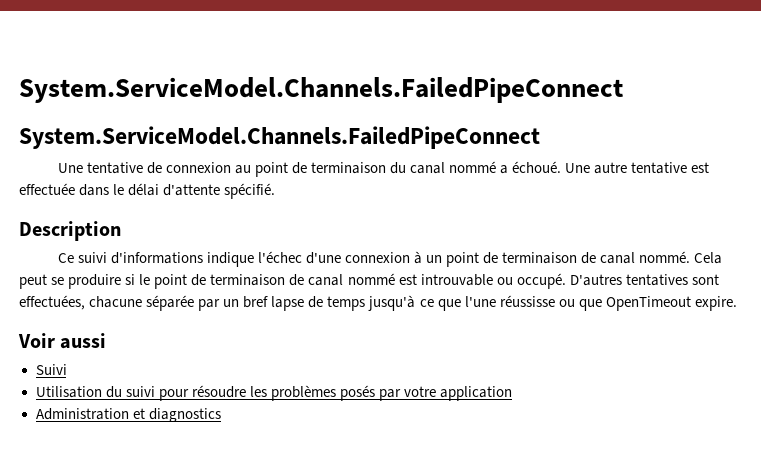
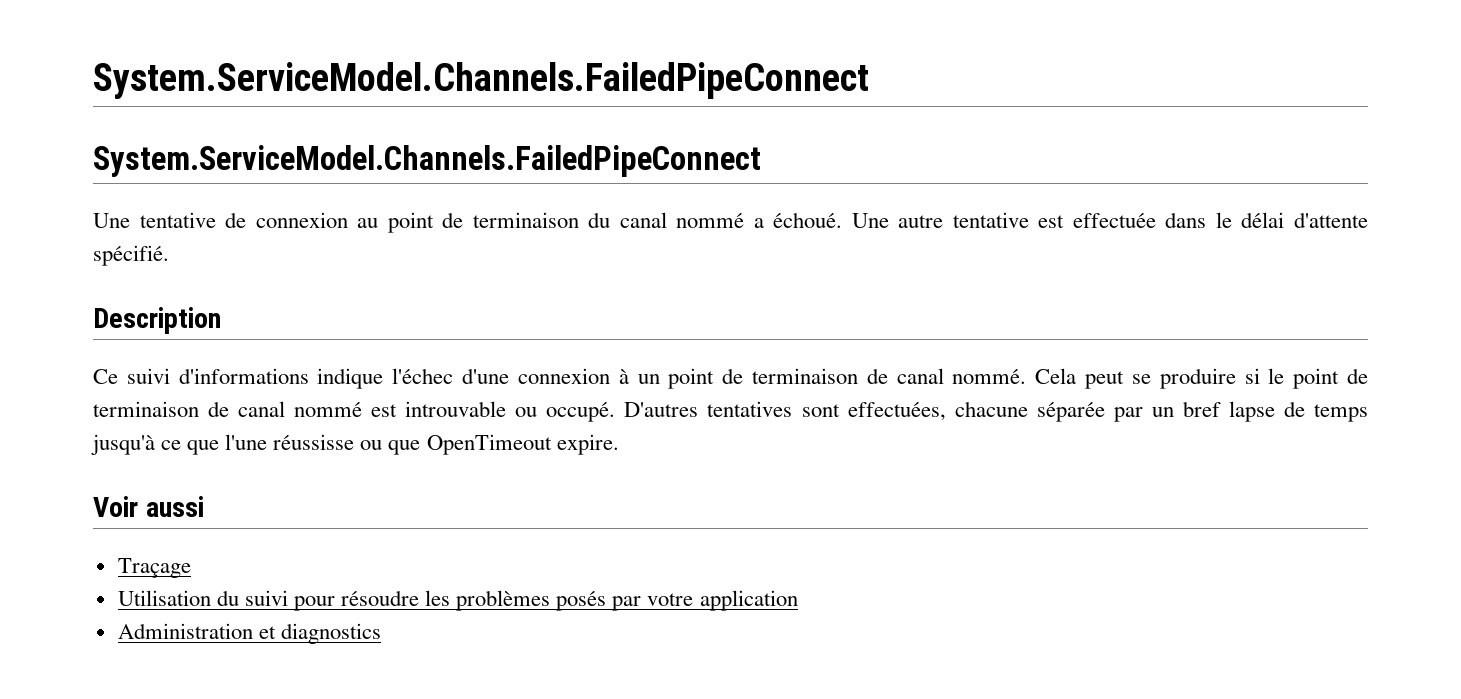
[35,364,67,375] Suivi -> [117,558,191,578] Traçage

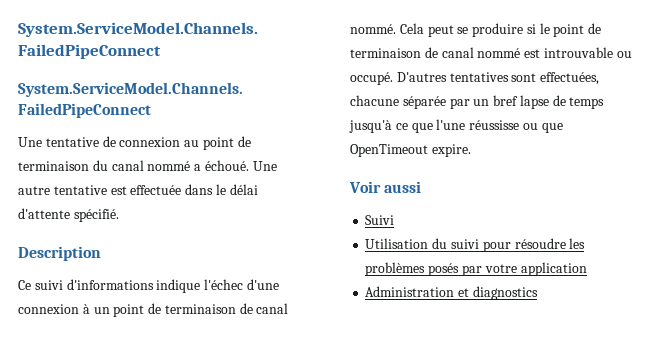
[117,558,191,578] Traçage -> [365,215,395,225] Suivi

